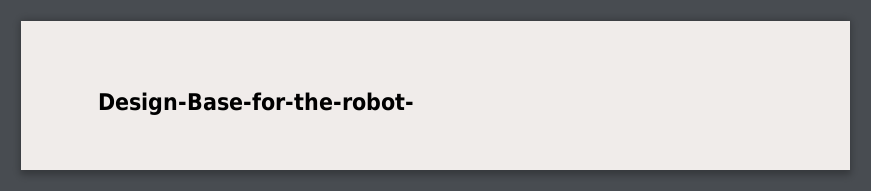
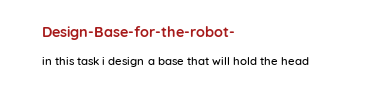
(414, 103) none -> [42,57,310,67] // in this task i design a base that will hold the head

